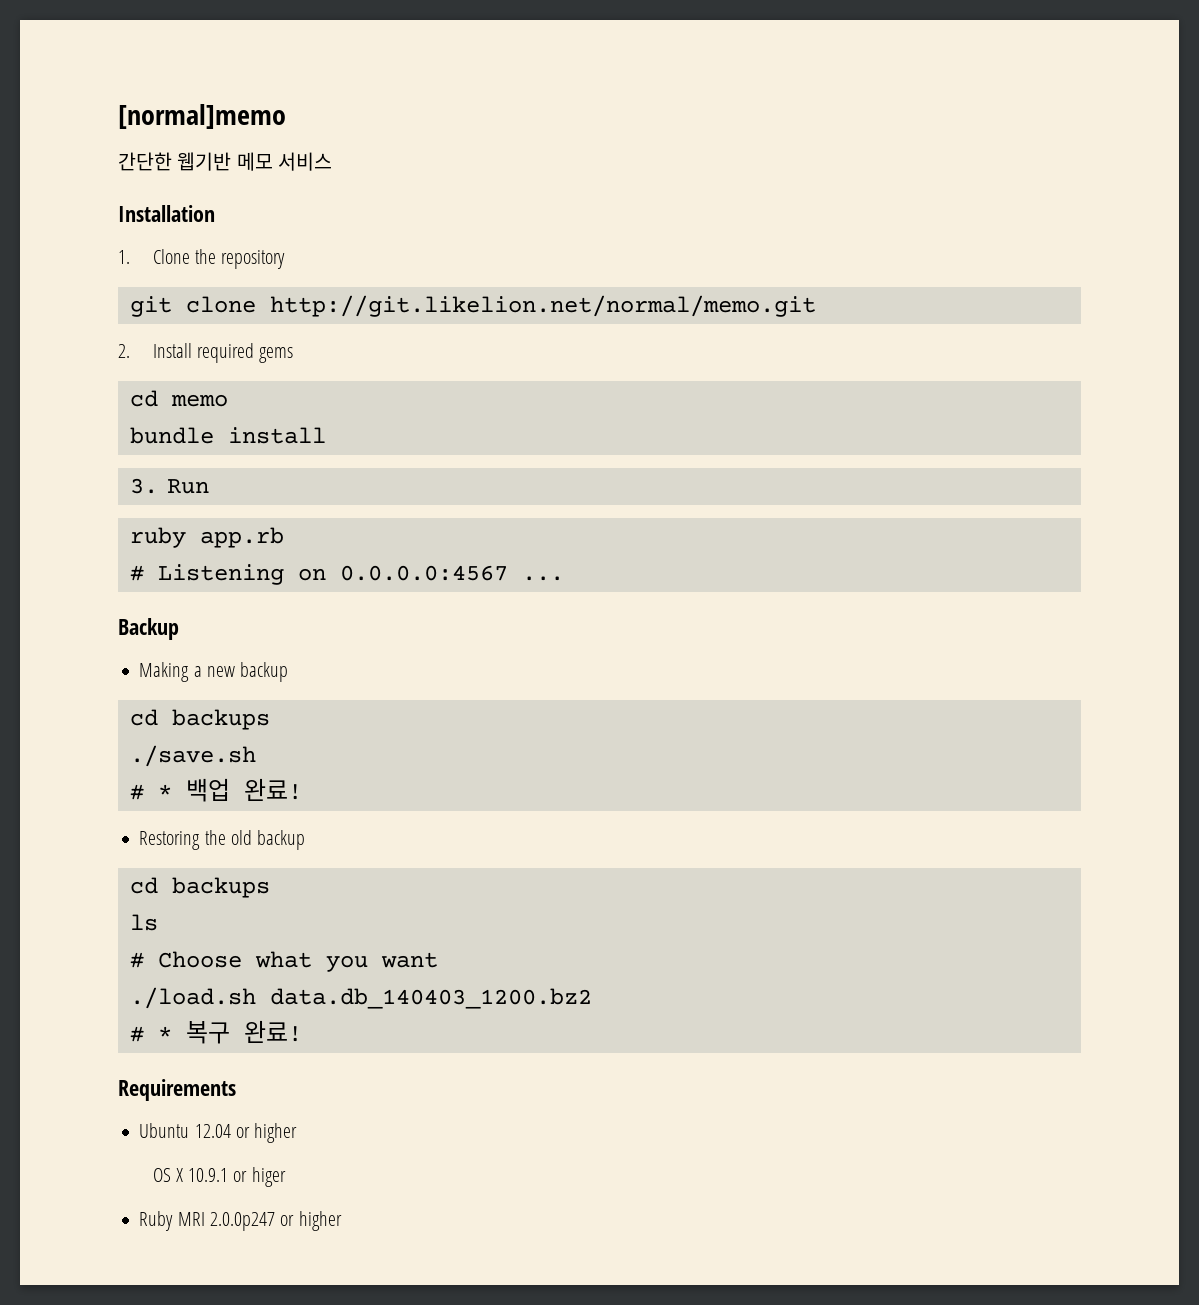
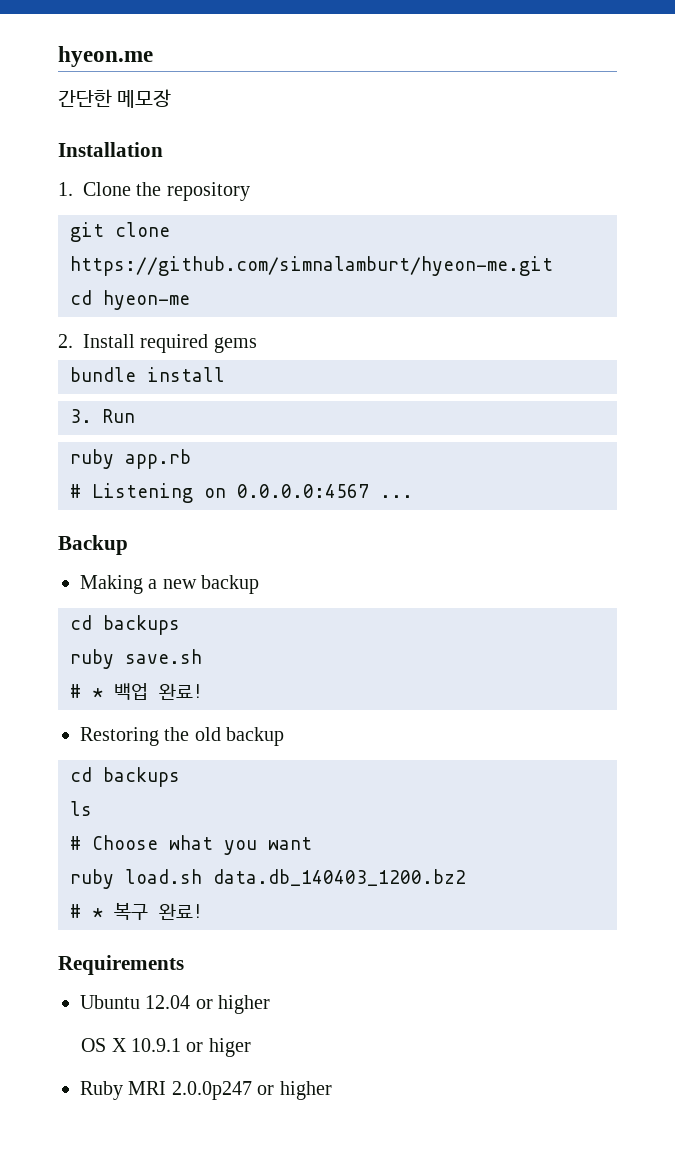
[118,104,286,129] [normal]memo -> [58,46,153,67] hyeon.me
[177,152,332,171] 웹기반 메모 서비스 -> [117,89,172,108] 메모장
[269,295,816,317] http://git.likelion.net/normal/memo.git -> [70,256,553,276] [70,290,190,310] https://github.com/simnalamburt/hyeon-me.git // cd hyeon-me
[129,390,228,407] // cd memo -> (257, 345) none
[129,745,256,767] ./save.sh -> [70,649,202,669] ruby save.sh
[129,987,256,1009] ./load.sh -> [70,869,202,889] ruby load.sh

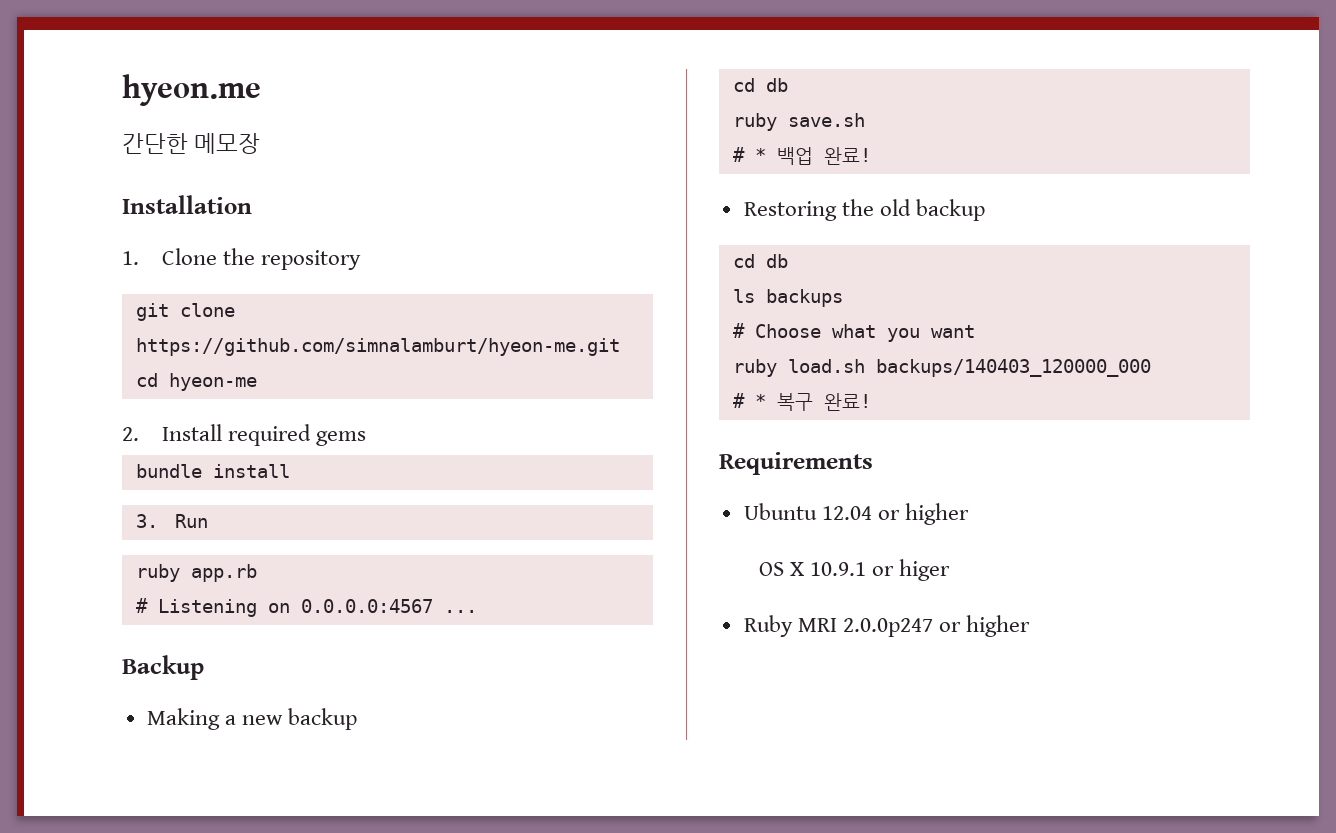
[103,615,180,635] backups -> [765,78,788,92] db
[103,767,180,787] backups -> [765,254,788,268] db
(92, 808) none -> [765,289,843,307] backups
[213,869,466,886] data.db_140403_1200.bz2 -> [875,359,1151,377] backups/140403_120000_000

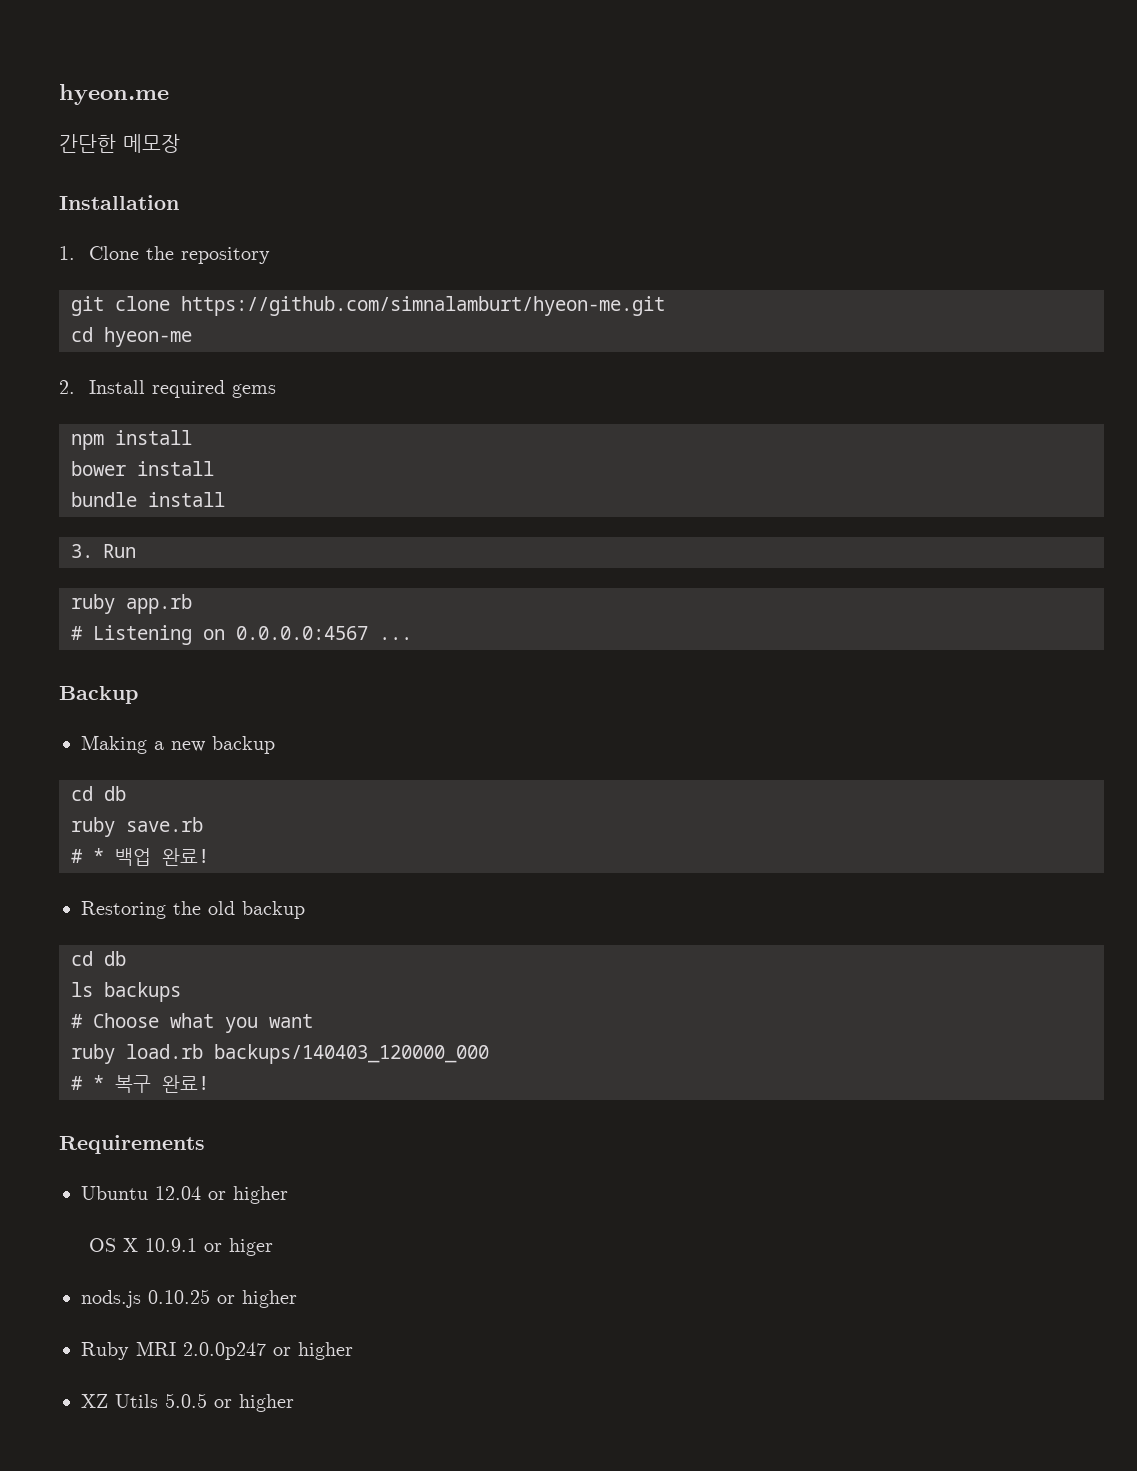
(367, 438) none -> [71,430,192,450] [71,461,214,476] // npm install // bower install
[787,113,865,127] save.sh -> [126,817,203,832] save.rb
[787,359,865,373] load.sh -> [126,1044,203,1059] load.rb
(951, 570) none -> [81,1289,297,1308] // nods.js 0.10.25 or higher
(1031, 626) none -> [81,1393,294,1412] // XZ Utils 5.0.5 or higher

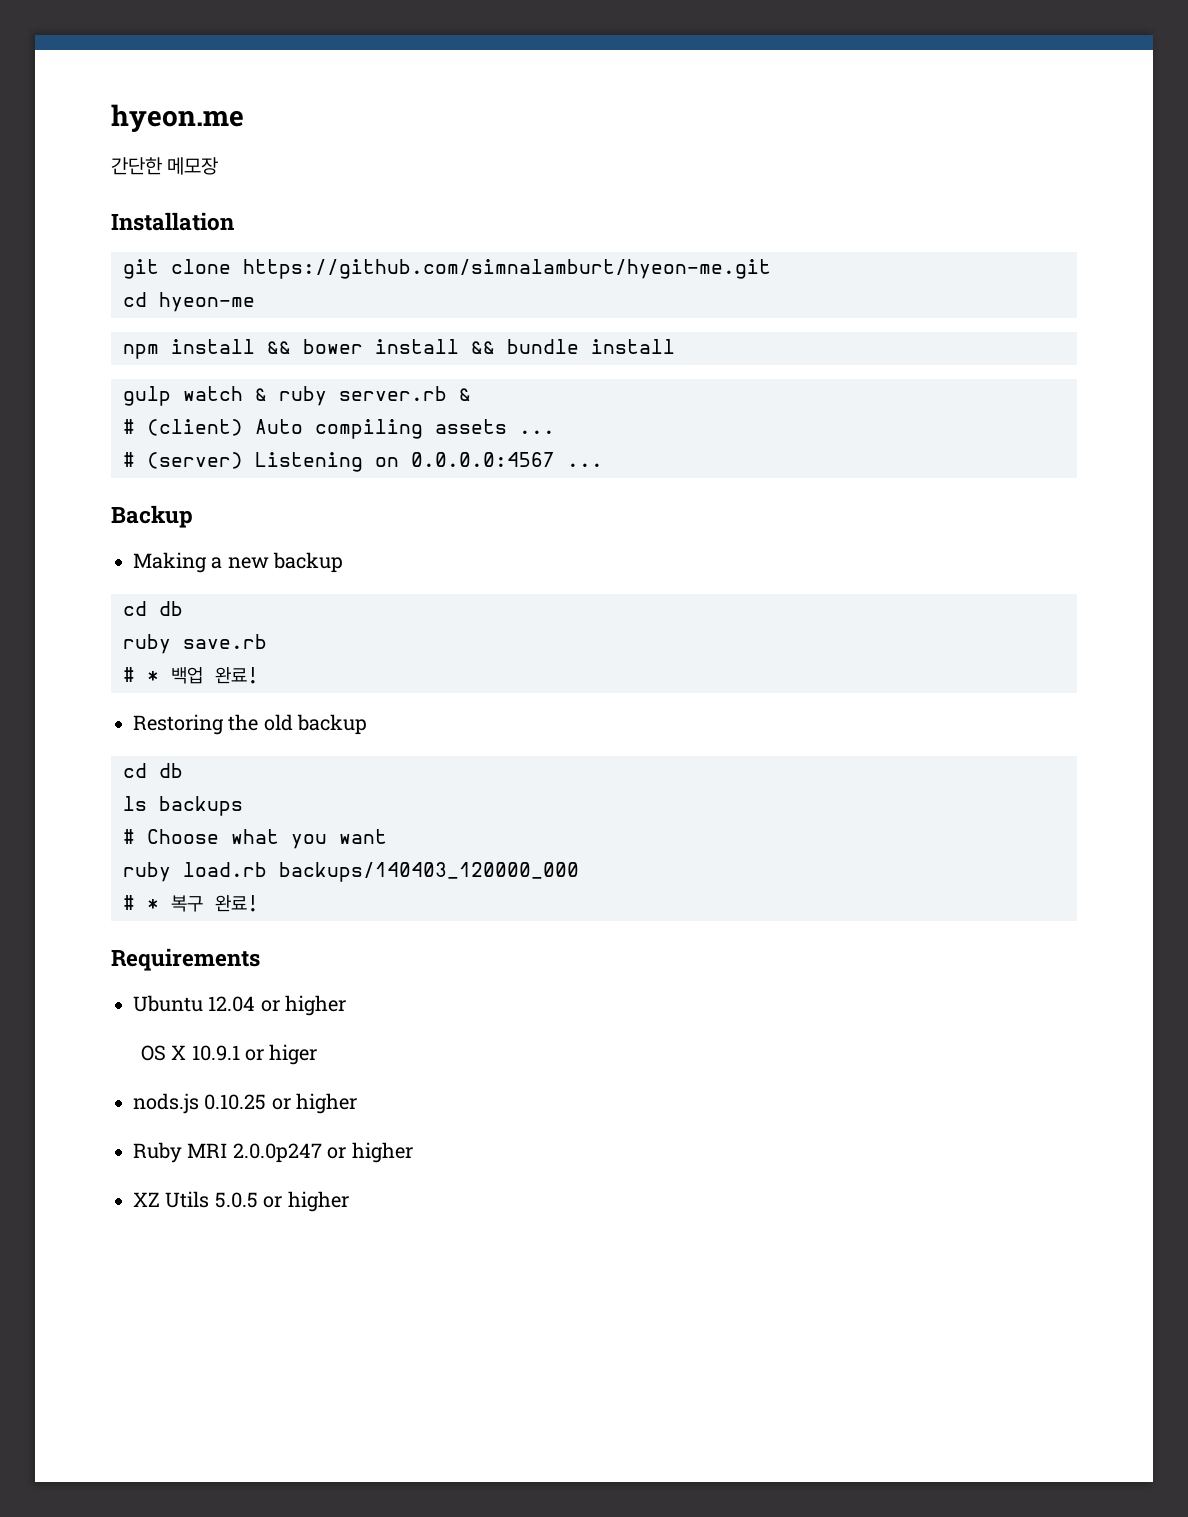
[59,246,271,264] // 1. Clone the repository -> (234, 221) none
[59,380,277,398] // 2. Install required gems -> (255, 302) none
(192, 437) // -> [267,341,291,354] &&
(214, 468) // -> [471,341,495,354] &&
[71,544,136,558] [71,594,192,614] [71,626,83,640] 3. Run // ruby app.rb // # -> [123,386,471,406] [123,419,555,439] [123,452,243,469] gulp watch & ruby server.rb & // # (client) Auto compiling assets ... // # (server)

